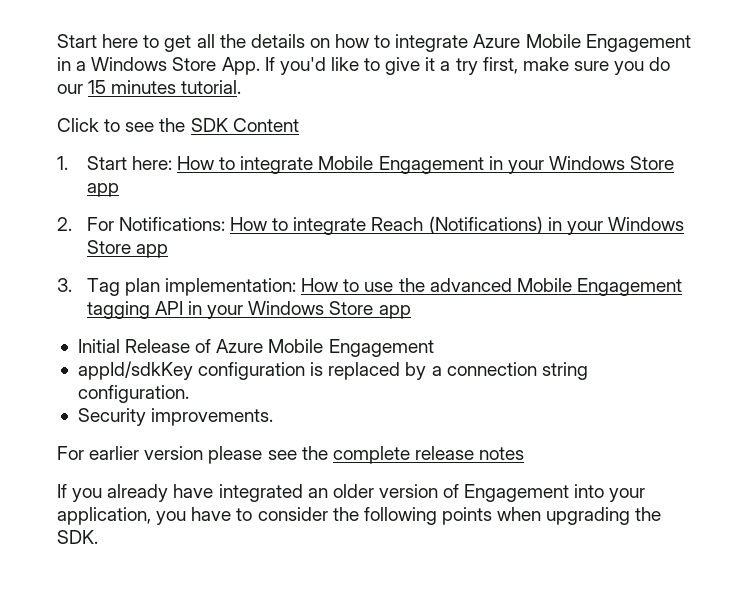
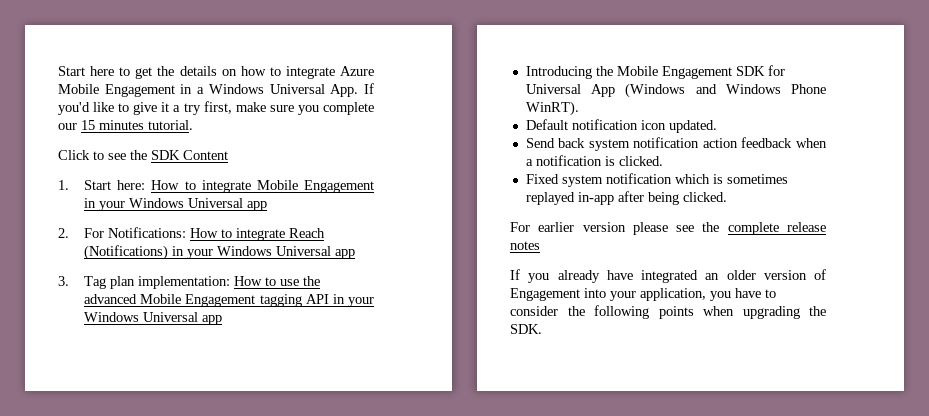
[196,34,215,48] all -> (153, 73) none
[172,57,217,71] Store -> [269,84,325,94] Universal
[649,57,671,71] do -> [323,102,374,115] complete
[630,156,675,170] Store -> [188,198,244,208] Universal
[86,240,131,254] Store -> [276,246,332,256] Universal
[329,301,411,319] [77,339,434,357] [77,361,588,380] [77,385,189,403] [77,408,274,426] Store app // Initial Release of Azure Mobile Engagement // appId/sdkKey configuration is replaced by a connection string configuration. // Security improvements. -> [143,312,223,325] [525,65,785,79] [525,83,826,98] [525,101,579,116] [525,119,717,133] [525,137,827,151] [525,155,663,166] [525,173,788,187] [525,191,727,205] Universal app // Introducing the Mobile Engagement SDK for Universal App (Windows and Windows Phone WinRT). // Default notification icon updated. // Send back system notification action feedback when a notification is clicked. // Fixed system notification which is sometimes replayed in-app after being clicked.

